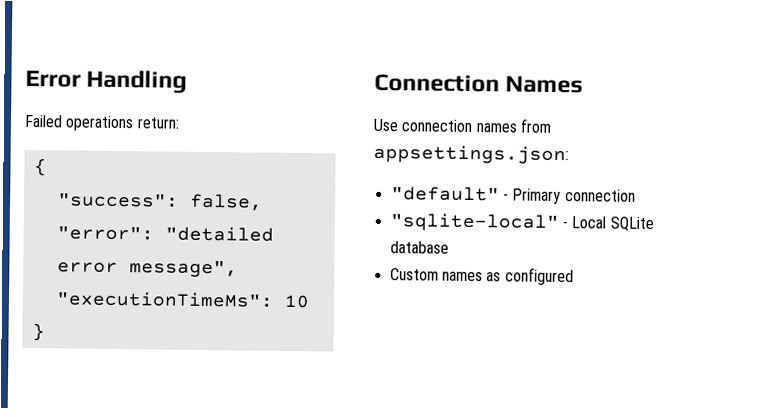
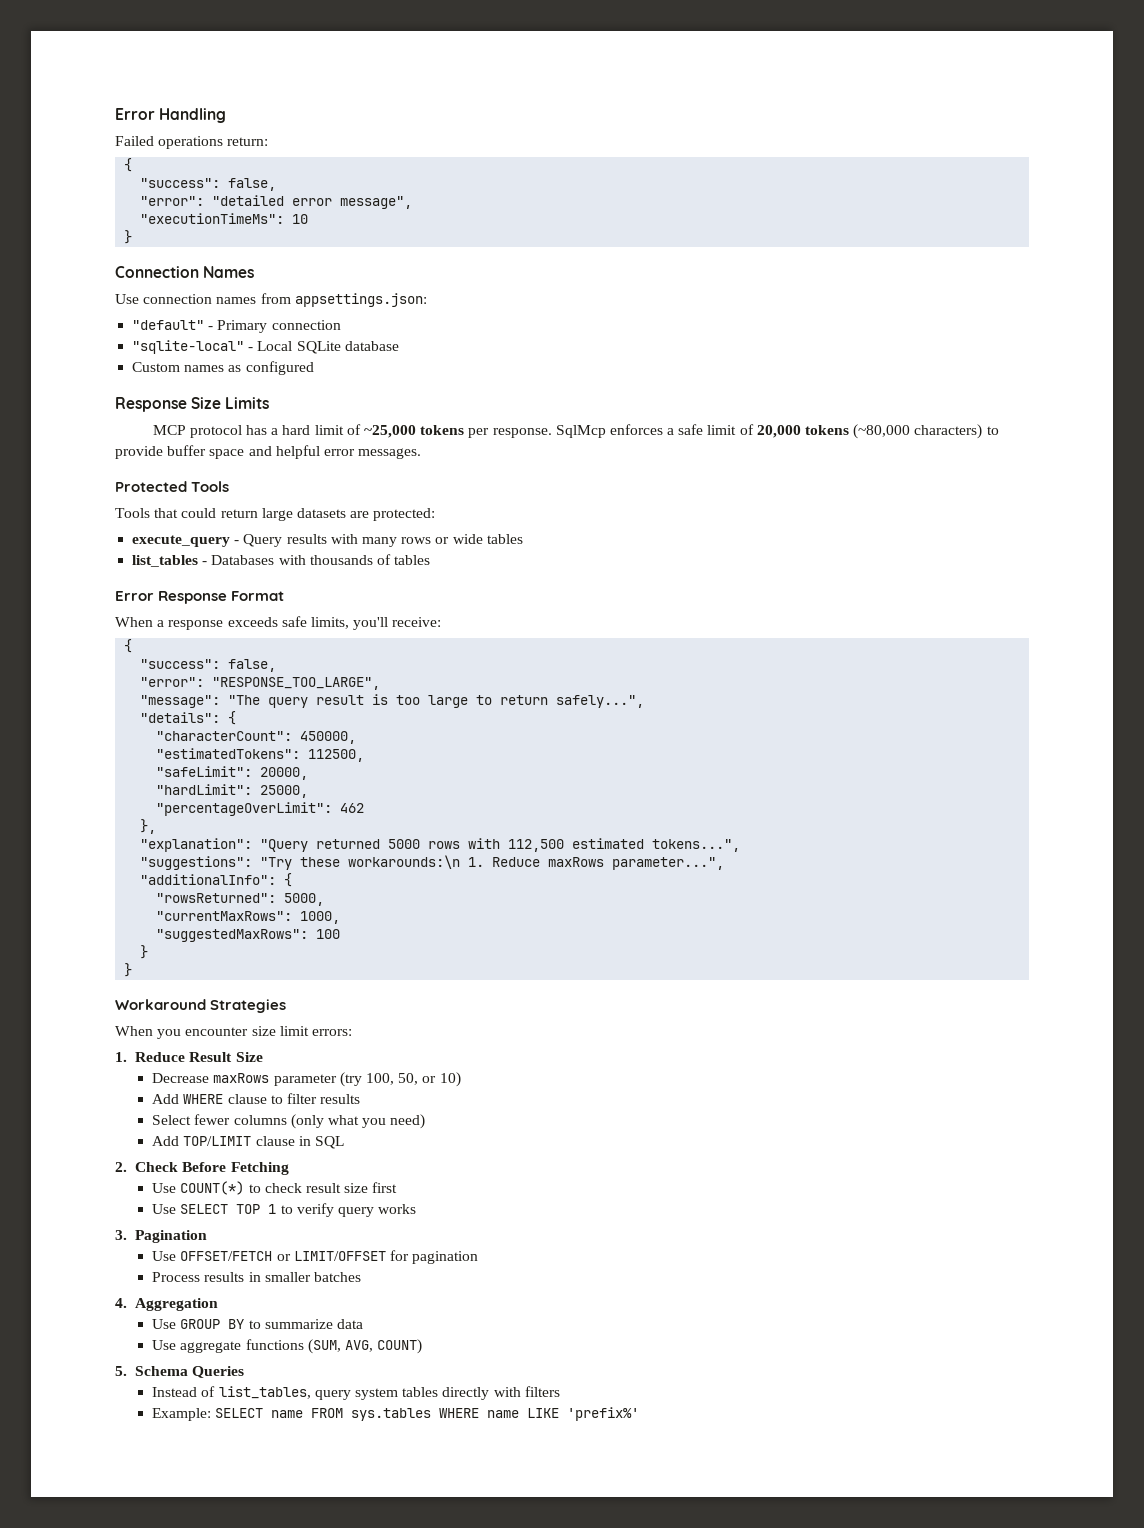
(574, 276) none -> [115,397,270,412] [152,424,999,439] [115,445,422,459] [115,481,230,492] [115,508,436,521] [132,534,523,547] [132,554,431,567] [115,591,285,604] [115,616,442,630] [124,639,133,653] [140,659,277,672] [140,677,381,690] [140,694,645,708] [140,711,237,725] [156,731,357,744] [156,748,365,762] [156,766,309,780] [156,784,309,798] [156,802,365,816] [140,819,157,834] [140,838,741,852] [140,855,725,870] [140,873,293,887] [156,893,325,906] [156,911,341,924] [156,929,341,942] [140,945,149,959] [124,963,133,977] [115,999,287,1013] [115,1026,352,1039] [115,1052,263,1062] [152,1072,461,1087] [152,1093,361,1104] [152,1114,426,1129] [152,1136,345,1149] [115,1162,289,1175] [152,1181,398,1195] [152,1203,417,1217] [115,1230,208,1243] [152,1250,479,1264] [152,1272,362,1282] [115,1298,219,1311] [152,1319,364,1329] [152,1339,423,1354] [115,1366,245,1378] [152,1386,560,1400] [152,1407,640,1421] // Response Size Limits // MCP protocol has a hard limit of ~25,000 tokens per response. SqlMcp enforces a safe limit of 20,000 tokens (~80,000 characters) to provide buffer space and helpful error messages. // Protected Tools // Tools that could return large datasets are protected: // execute_query - Query results with many rows or wide tables // list_tables - Databases with thousands of tables // Error Response Format // When a response exceeds safe limits, you'll receive: // { // "success": false, // "error": "RESPONSE_TOO_LARGE", // "message": "The query result is too large to return safely...", // "details": { // "characterCount": 450000, // "estimatedTokens": 112500, // "safeLimit": 20000, // "hardLimit": 25000, // "percentageOverLimit": 462 // }, // "explanation": "Query returned 5000 rows with 112,500 estimated tokens...", // "suggestions": "Try these workarounds:\n 1. Reduce maxRows parameter...", // "additionalInfo": { // "rowsReturned": 5000, // "currentMaxRows": 1000, // "suggestedMaxRows": 100 // } // } // Workaround Strategies // When you encounter size limit errors: // 1. Reduce Result Size // Decrease maxRows parameter (try 100, 50, or 10) // Add WHERE clause to filter results // Select fewer columns (only what you need) // Add TOP/LIMIT clause in SQL // 2. Check Before Fetching // Use COUNT(*) to check result size first // Use SELECT TOP 1 to verify query works // 3. Pagination // Use OFFSET/FETCH or LIMIT/OFFSET for pagination // Process results in smaller batches // 4. Aggregation // Use GROUP BY to summarize data // Use aggregate functions (SUM, AVG, COUNT) // 5. Schema Queries // Instead of list_tables, query system tables directly with filters // Example: SELECT name FROM sys.tables WHERE name LIKE 'prefix%'

